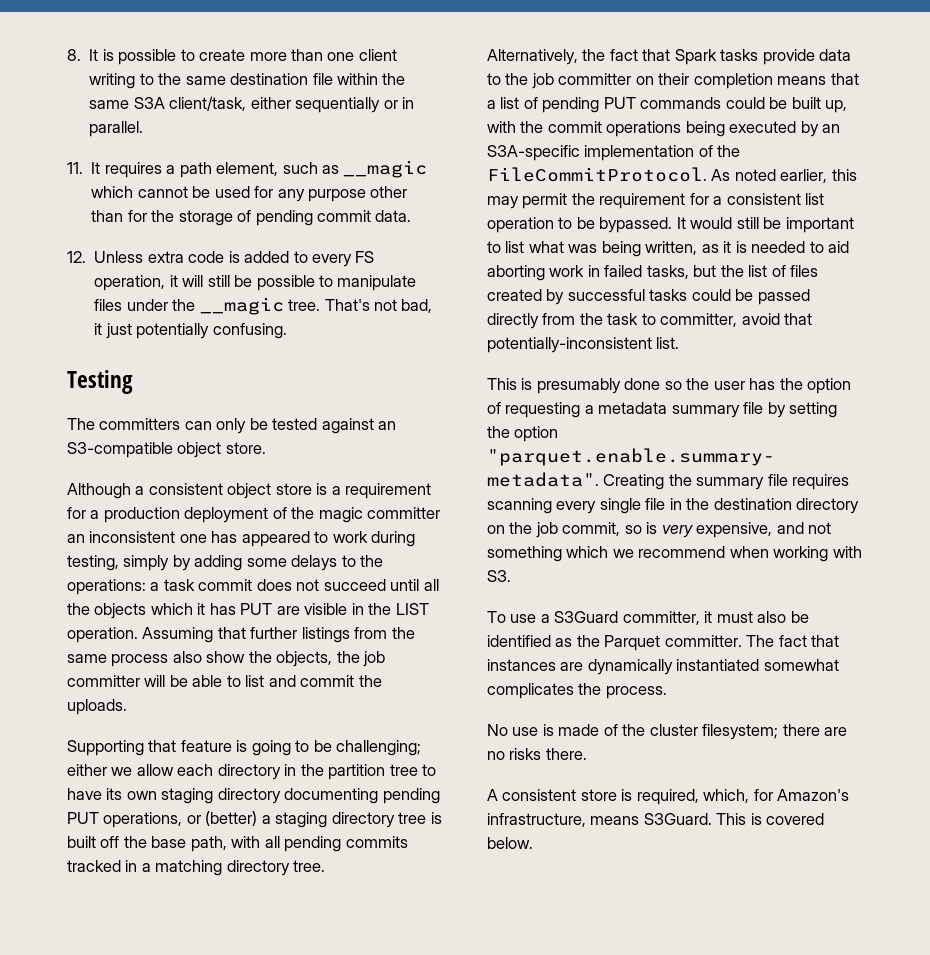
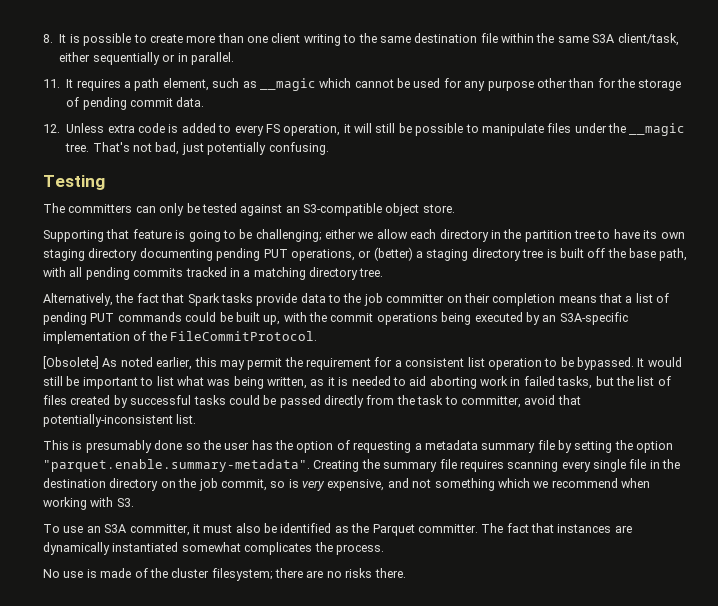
[94,323,103,335] it -> (180, 148) none
[67,483,432,499] [67,507,441,523] [67,531,416,547] [67,555,384,571] [67,579,439,595] [67,603,429,619] [67,627,415,643] [67,651,386,667] [67,675,382,687] [67,699,127,715] // Although a consistent object store is a requirement for a production deployment of the magic committer an inconsistent one has appeared to work during testing, simply by adding some delays to the operations: a task commit does not succeed until all the objects which it has PUT are visible in the LIST operation. Assuming that further listings from the same process also show the objects, the job committer will be able to list and commit the uploads. -> (455, 208) none
(707, 174) none -> [43,356,99,369] // [Obsolete]
[540,611,619,623] a S3Guard -> [86,524,127,533] an S3A
[487,789,850,805] [487,813,825,827] [487,837,533,849] // A consistent store is required, which, for Amazon's infrastructure, means S3Guard. This is covered below. -> (406, 573) none

